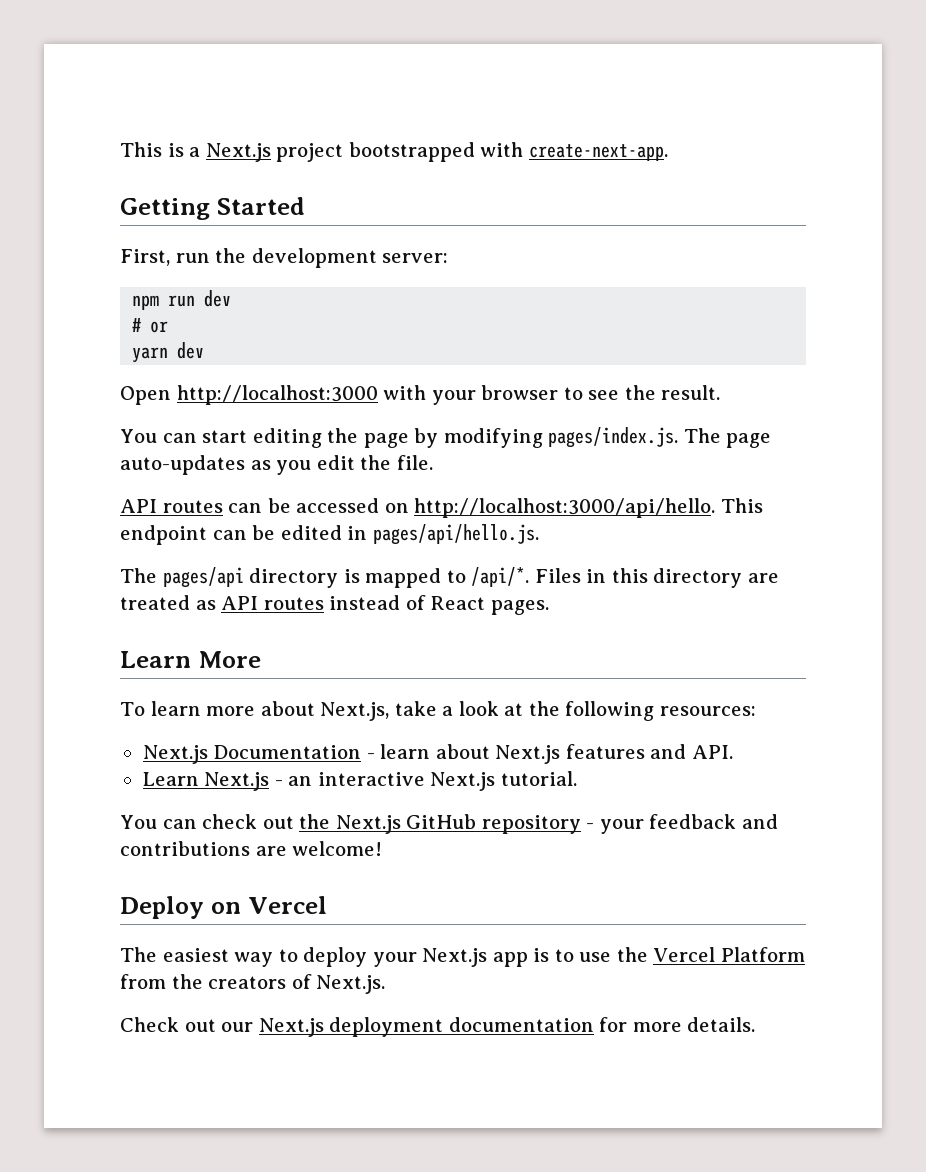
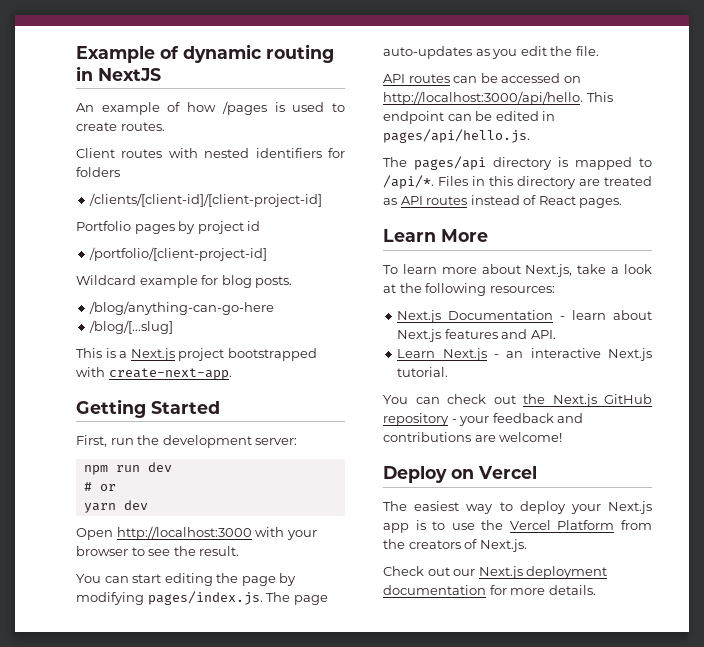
(120, 149) none -> [76,44,334,63] [76,66,161,81] [76,101,346,115] [76,122,165,131] [76,148,345,158] [76,167,120,177] [89,193,323,207] [76,221,261,234] [89,247,268,261] [76,275,293,288] [89,301,275,315] [89,320,174,334] Example of dynamic routing in NextJS // An example of how /pages is used to create routes. // Client routes with nested identifiers for folders // /clients/[client-id]/[client-project-id] // Portfolio pages by project id // /portfolio/[client-project-id] // Wildcard example for blog posts. // /blog/anything-can-go-here // /blog/[...slug] //

